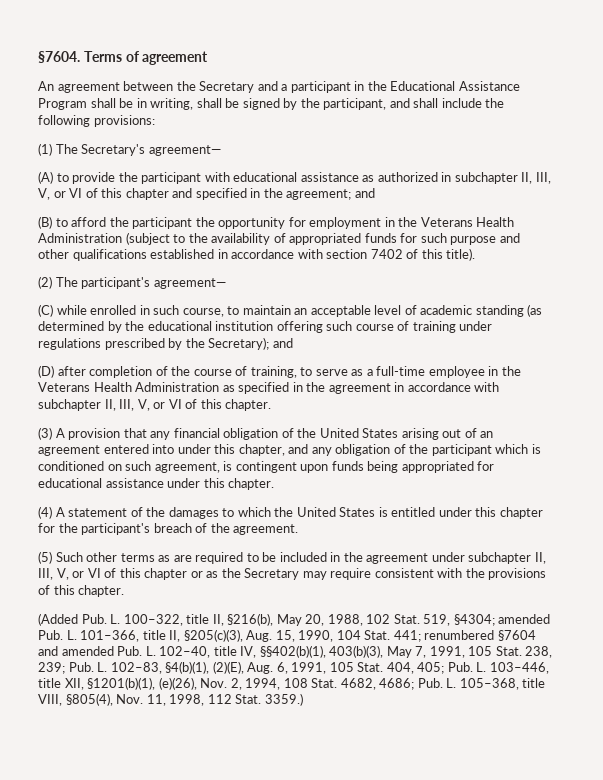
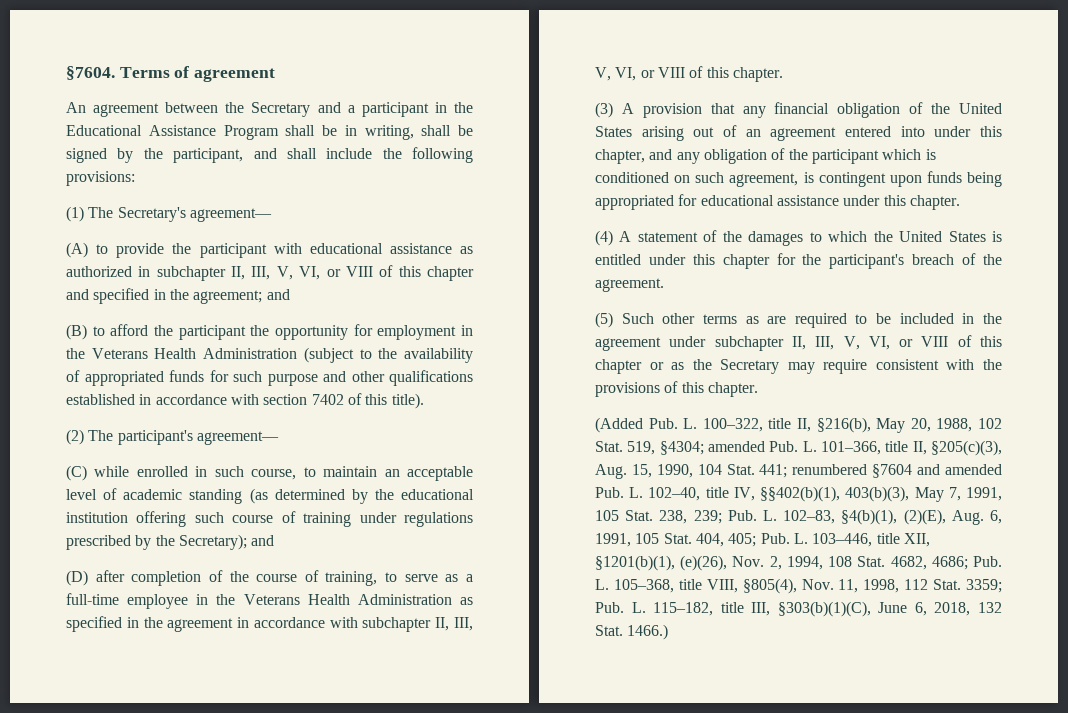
[53,188,83,198] or VI -> [299,266,373,280] VI, or VIII
[153,399,182,409] or VI -> [615,67,685,81] VI, or VIII
[72,568,101,578] or VI -> [868,336,949,350] VI, or VIII
[264,693,303,706] 3359.) -> [966,579,1002,593] [595,601,1002,617] [595,624,669,640] 3359; Pub. L. 115–182, title III, §303(b)(1)(C), June 6, 2018, 132 Stat. 1466.)

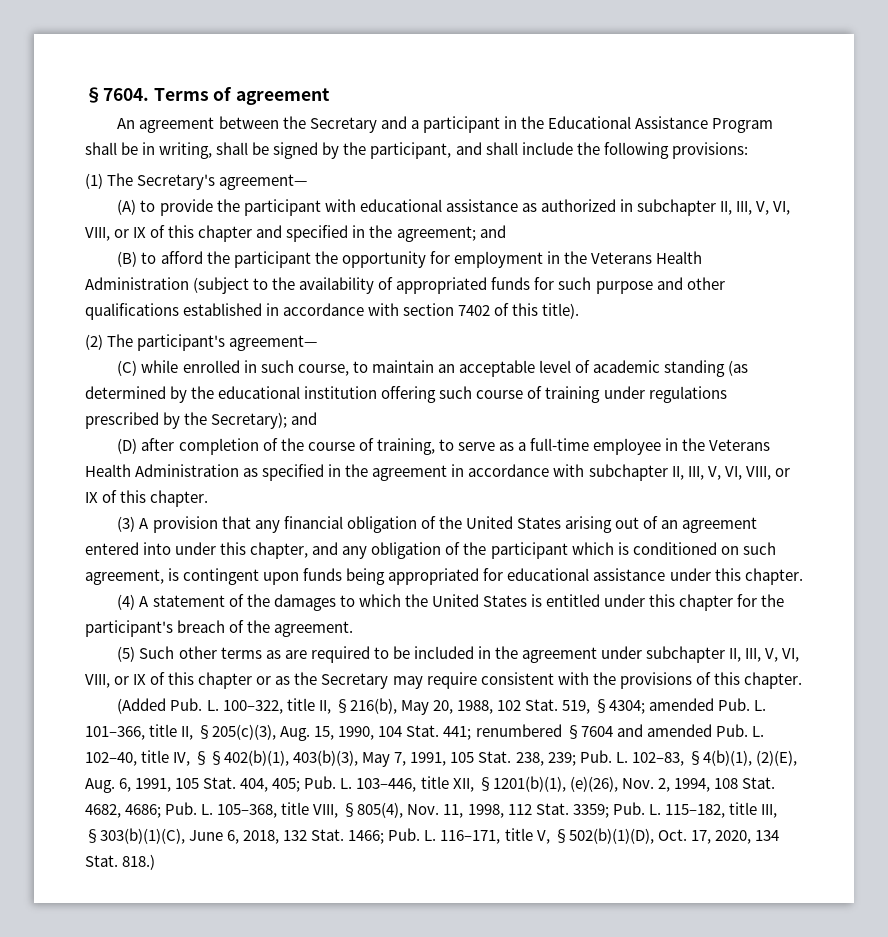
[326,266,373,277] or VIII -> [85,227,147,241] VIII, or IX
[640,67,685,78] or VIII -> [745,466,790,480] [85,492,98,503] VIII, or IX
[899,336,949,347] or VIII -> [85,674,147,688] VIII, or IX
[627,624,669,640] 1466.) -> [348,828,779,844] [85,854,156,870] 1466; Pub. L. 116–171, title V, §502(b)(1)(D), Oct. 17, 2020, 134 Stat. 818.)

